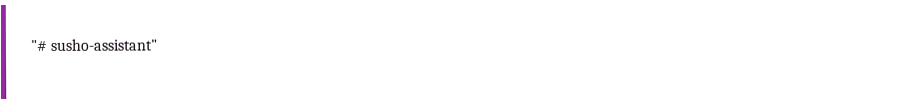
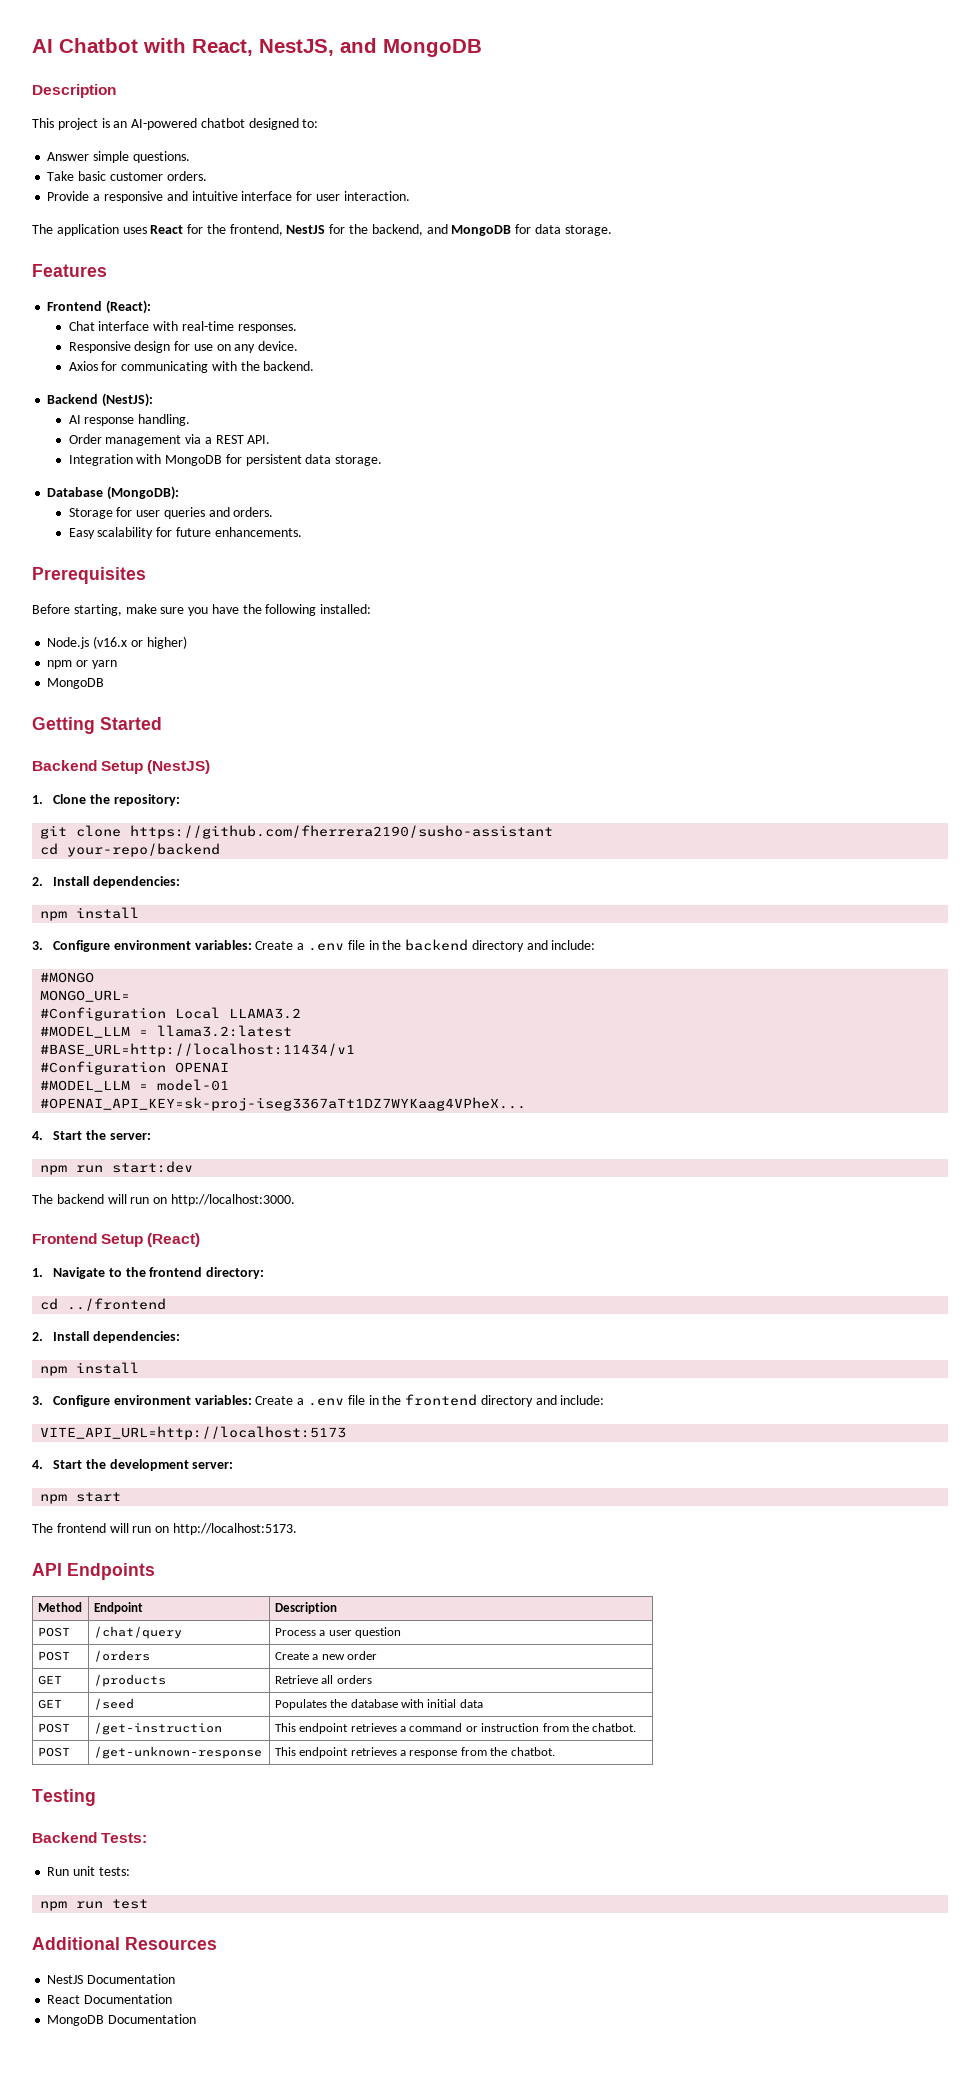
[30,38,158,52] "# susho-assistant" -> [32,38,482,57] [32,84,116,98] [32,118,319,130] [47,151,190,163] [47,171,207,181] [47,191,410,203] [32,224,612,236] [32,264,107,277] [47,300,152,314] [68,321,297,333] [68,341,299,353] [68,361,315,373] [47,393,154,407] [68,414,191,426] [68,434,271,446] [68,454,383,466] [47,486,180,500] [68,507,274,519] [68,527,302,539] [32,567,146,584] [32,604,372,616] [47,636,187,649] [47,660,117,669] [47,678,105,689] [32,717,162,734] [32,760,211,774] [32,794,180,806] [40,825,554,839] [40,843,221,857] [32,876,180,888] [40,907,140,921] [32,939,596,952] [40,972,95,983] [40,990,131,1002] [40,1007,302,1021] [40,1025,293,1038] [40,1043,356,1057] [40,1061,230,1075] [40,1079,230,1092] [40,1097,527,1111] [32,1130,151,1140] [40,1161,194,1175] [32,1194,295,1206] [32,1233,201,1247] [32,1267,265,1279] [40,1298,167,1311] [32,1331,180,1343] [40,1362,140,1376] [32,1394,605,1407] [40,1426,347,1440] [32,1459,234,1471] [40,1492,122,1504] [32,1523,297,1535] [32,1563,155,1580] [37,1602,82,1612] [93,1602,143,1614] [274,1602,337,1614] [37,1627,70,1637] [93,1626,182,1639] [274,1627,402,1638] [37,1651,70,1661] [93,1650,150,1662] [274,1651,378,1660] [37,1675,62,1685] [93,1674,166,1687] [274,1675,372,1684] [37,1699,62,1709] [93,1698,134,1710] [274,1699,483,1710] [37,1723,70,1733] [93,1722,222,1735] [274,1723,637,1734] [37,1747,70,1757] [93,1746,262,1759] [274,1747,555,1758] [32,1789,96,1806] [32,1832,148,1843] [47,1866,130,1876] [40,1899,149,1911] [32,1937,217,1950] [47,1974,176,1984] [47,1994,173,2004] [47,2014,197,2026] AI Chatbot with React, NestJS, and MongoDB // Description // This project is an AI-powered chatbot designed to: // Answer simple questions. // Take basic customer orders. // Provide a responsive and intuitive interface for user interaction. // The application uses React for the frontend, NestJS for the backend, and MongoDB for data storage. // Features // Frontend (React): // Chat interface with real-time responses. // Responsive design for use on any device. // Axios for communicating with the backend. // Backend (NestJS): // AI response handling. // Order management via a REST API. // Integration with MongoDB for persistent data storage. // Database (MongoDB): // Storage for user queries and orders. // Easy scalability for future enhancements. // Prerequisites // Before starting, make sure you have the following installed: // Node.js (v16.x or higher) // npm or yarn // MongoDB // Getting Started // Backend Setup (NestJS) // 1. Clone the repository: // git clone https://github.com/fherrera2190/susho-assistant // cd your-repo/backend // 2. Install dependencies: // npm install // 3. Configure environment variables: Create a .env file in the backend directory and include: // #MONGO // MONGO_URL= // #Configuration Local LLAMA3.2 // #MODEL_LLM = llama3.2:latest // #BASE_URL=http://localhost:11434/v1 // #Configuration OPENAI // #MODEL_LLM = model-01 // #OPENAI_API_KEY=sk-proj-iseg3367aTt1DZ7WYKaag4VPheX... // 4. Start the server: // npm run start:dev // The backend will run on http://localhost:3000. // Frontend Setup (React) // 1. Navigate to the frontend directory: // cd ../frontend // 2. Install dependencies: // npm install // 3. Configure environment variables: Create a .env file in the frontend directory and include: // VITE_API_URL=http://localhost:5173 // 4. Start the development server: // npm start // The frontend will run on http://localhost:5173. // API Endpoints // Method | Endpoint | Description // POST | /chat/query | Process a user question // POST | /orders | Create a new order // GET | /products | Retrieve all orders // GET | /seed | Populates the database with initial data // POST | /get-instruction | This endpoint retrieves a command or instruction from the chatbot. // POST | /get-unknown-response | This endpoint retrieves a response from the chatbot. // Testing // Backend Tests: // Run unit tests: // npm run test // Additional Resources // NestJS Documentation // React Documentation // MongoDB Documentation

